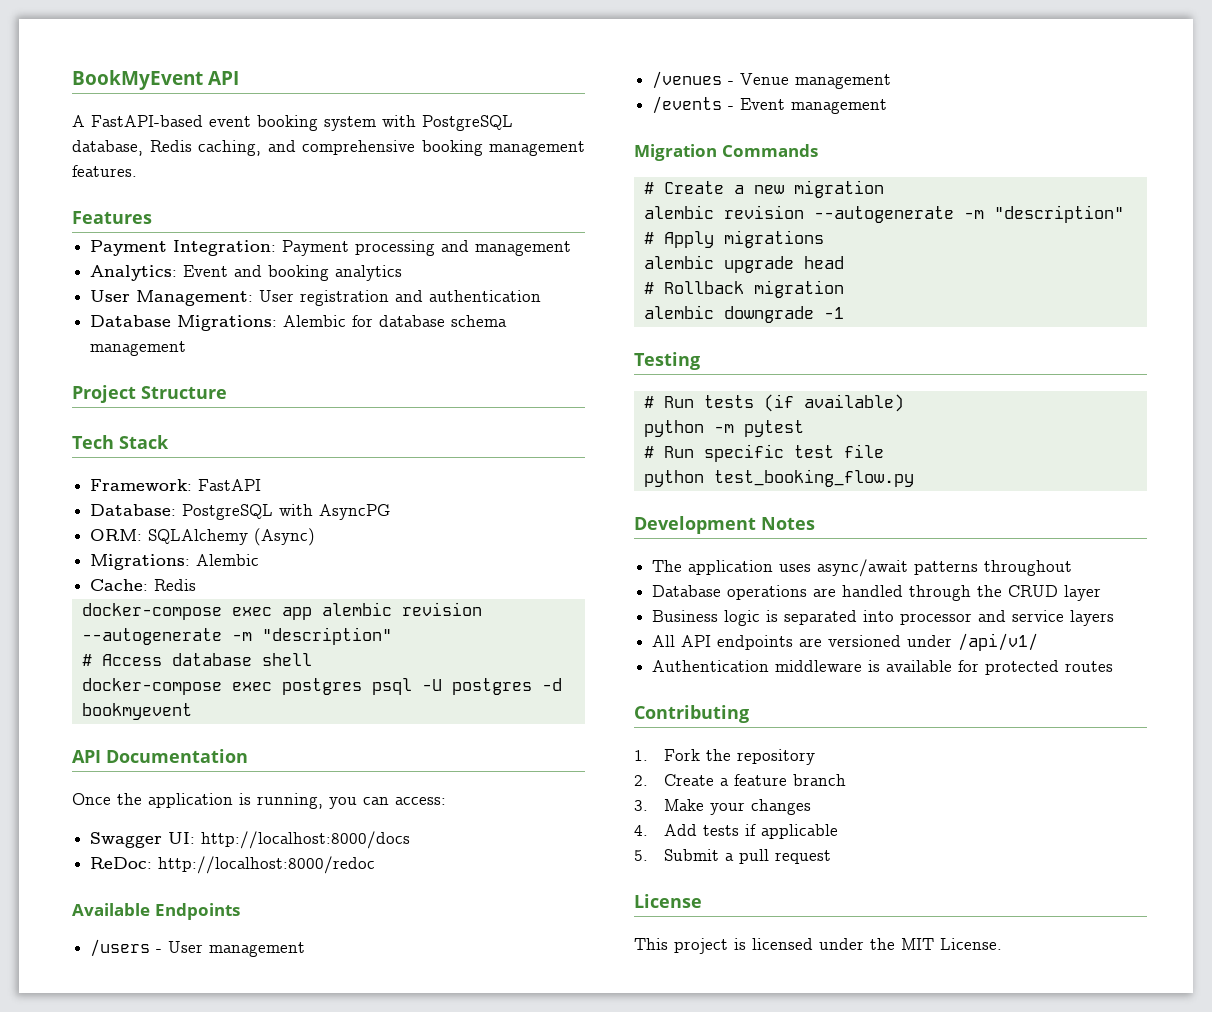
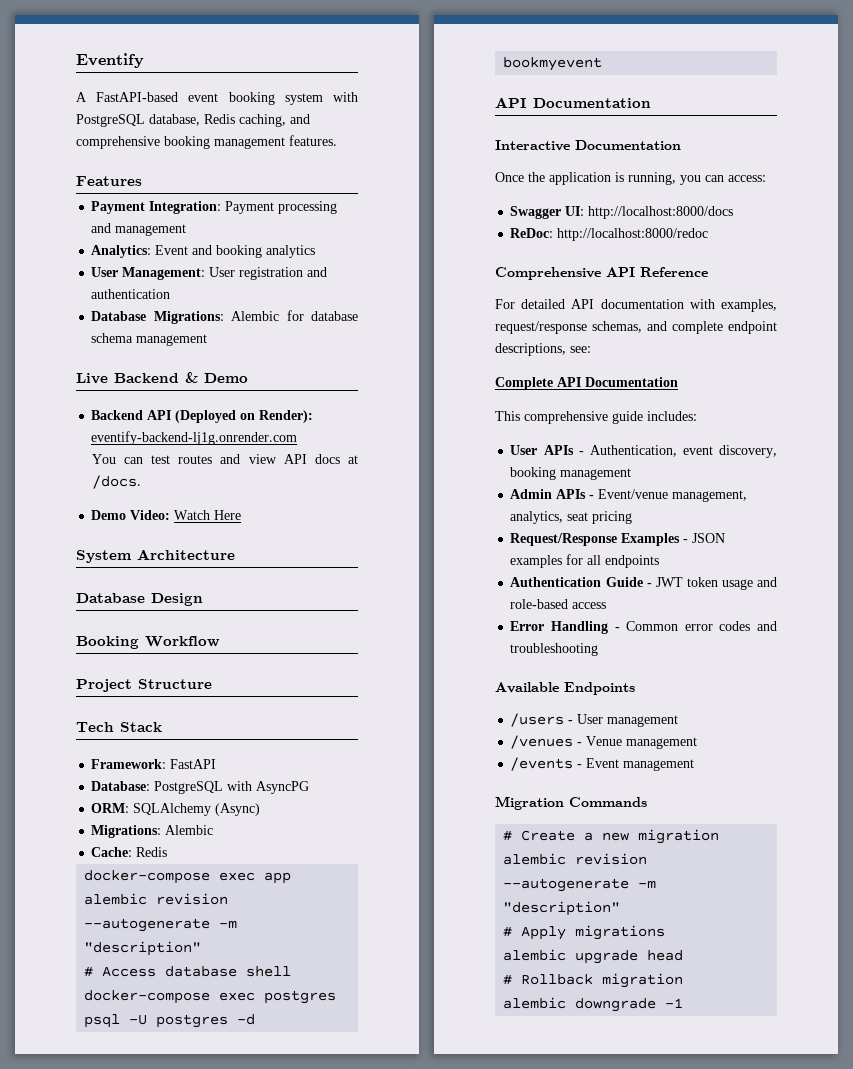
[72,70,239,90] BookMyEvent API -> [76,53,144,68] Eventify
(187, 348) none -> [76,372,248,384] [91,410,314,423] [91,431,298,445] [91,454,358,464] [91,475,141,489] [91,510,242,520] [76,549,235,563] [76,593,203,606] [76,636,220,649] // Live Backend & Demo // Backend API (Deployed on Render): eventify-backend-lj1g.onrender.com // You can test routes and view API docs at /docs. // Demo Video: Watch Here // System Architecture // Database Design // Booking Workflow
(248, 756) none -> [495,140,681,151] // Interactive Documentation
(376, 865) none -> [495,267,708,280] [495,299,777,312] [495,321,777,334] [495,343,591,356] [495,377,678,390] [495,411,697,424] [510,445,777,458] [510,467,632,480] [510,489,748,502] [510,511,633,524] [510,533,726,546] [510,554,660,568] [510,577,777,590] [510,599,607,609] [510,621,777,634] [510,643,599,656] // Comprehensive API Reference // For detailed API documentation with examples, request/response schemas, and complete endpoint descriptions, see: // Complete API Documentation // This comprehensive guide includes: // User APIs - Authentication, event discovery, booking management // Admin APIs - Event/venue management, analytics, seat pricing // Request/Response Examples - JSON examples for all endpoints // Authentication Guide - JWT token usage and role-based access // Error Handling - Common error codes and troubleshooting
[634,352,700,370] [643,394,904,412] [643,420,804,437] [643,444,884,462] [643,469,914,487] [634,516,815,534] [652,559,1073,577] [652,585,1102,601] [652,610,1115,626] [652,633,1039,651] [652,660,1114,675] [634,705,749,723] [634,749,815,765] [634,774,846,786] [634,799,811,815] [634,824,838,839] [634,849,831,864] [634,894,702,908] [634,938,1002,954] // Testing // # Run tests (if available) // python -m pytest // # Run specific test file // python test_booking_flow.py // Development Notes // The application uses async/await patterns throughout // Database operations are handled through the CRUD layer // Business logic is separated into processor and service layers // All API endpoints are versioned under /api/v1/ // Authentication middleware is available for protected routes // Contributing // 1. Fork the repository // 2. Create a feature branch // 3. Make your changes // 4. Add tests if applicable // 5. Submit a pull request // License // This project is licensed under the MIT License. -> (684, 1003) none

